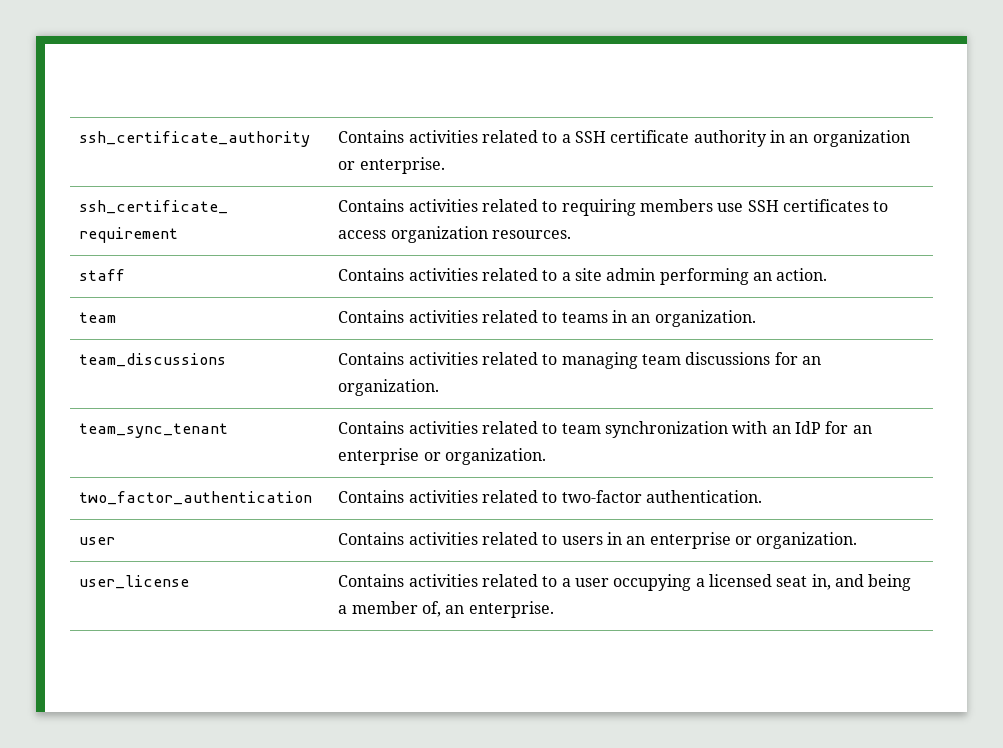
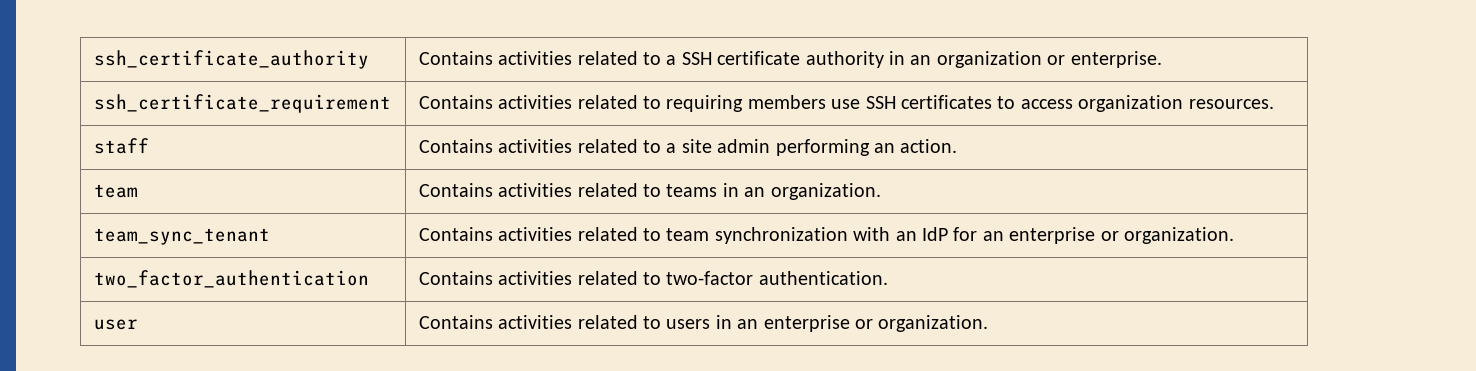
[79,353,227,367] [338,352,821,369] [338,379,440,396] // team_discussions | Contains activities related to managing team discussions for an organization. -> (881, 191) none
[79,575,190,589] [338,574,912,591] [338,601,554,618] // user_license | Contains activities related to a user occupying a licensed seat in, and being a member of, an enterprise. -> (989, 323) none

